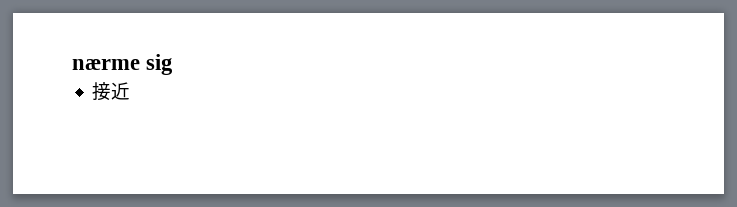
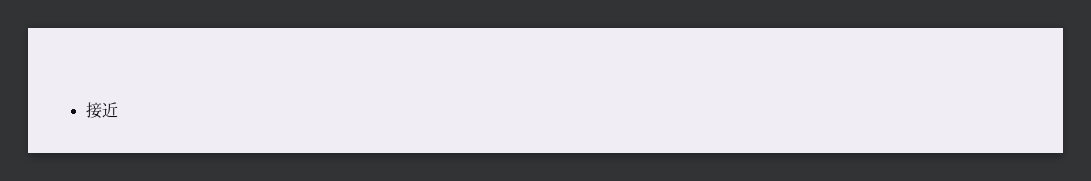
[72,54,174,75] nærme sig // -> (85, 110) none

